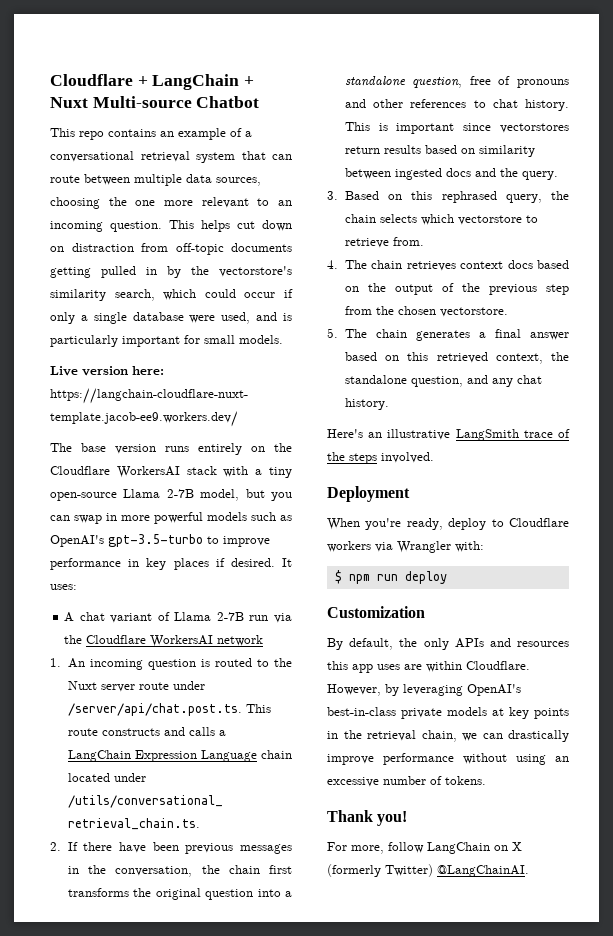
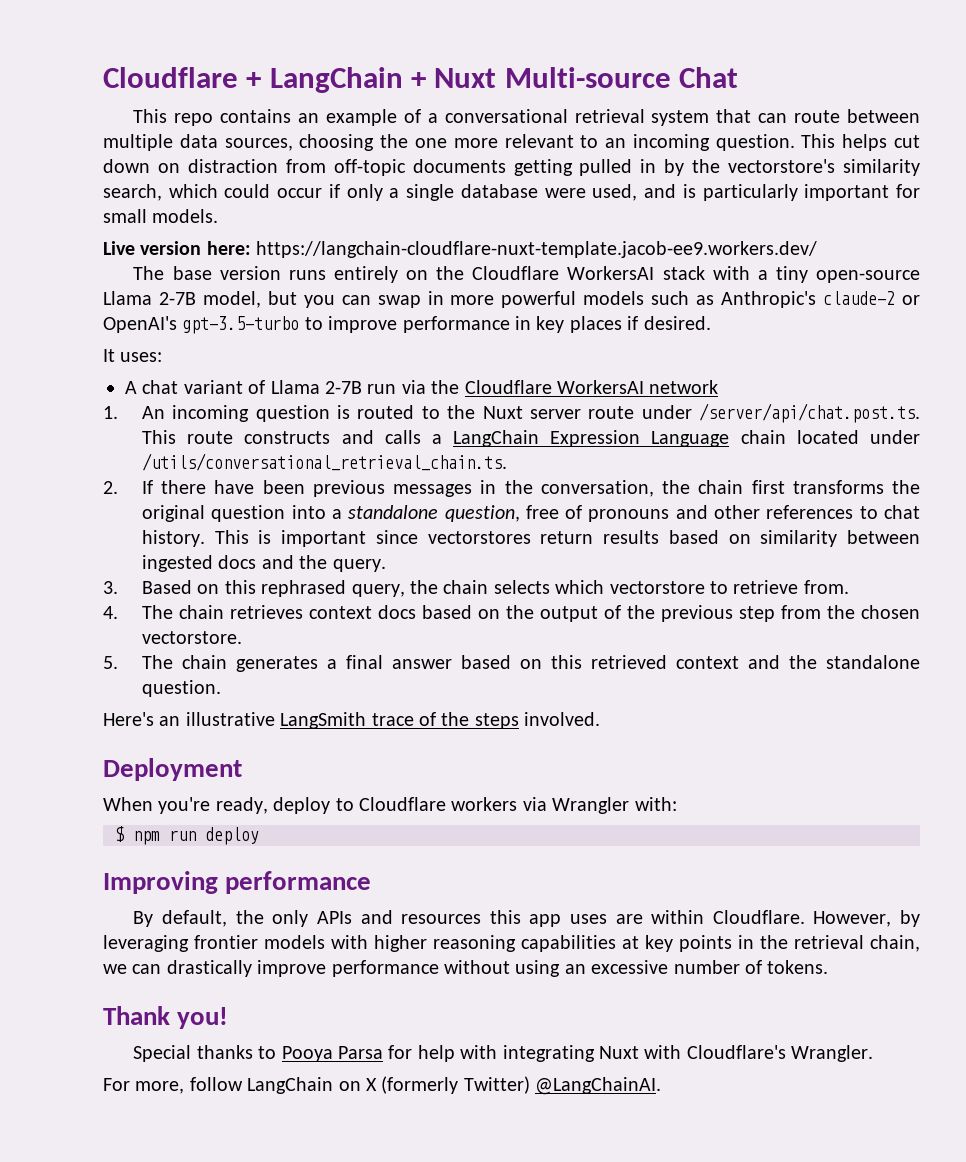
[196,96,260,108] Chatbot -> [679,67,739,88] Chat
(292, 518) none -> [721,291,920,308] Anthropic's claude-2 or
(275, 562) none -> (711, 323) //
[495,352,569,364] [344,375,542,387] [344,398,389,410] context, the standalone question, and any chat history. -> [676,655,921,669] [142,680,222,697] context and the standalone question.
[327,606,425,618] Customization -> [103,871,372,894] Improving performance
[467,684,521,696] [327,707,487,719] OpenAI's best-in-class private models -> [194,935,616,952] frontier models with higher reasoning capabilities
(408, 818) none -> [133,1045,874,1062] // Special thanks to Pooya Parsa for help with integrating Nuxt with Cloudflare's Wrangler.

